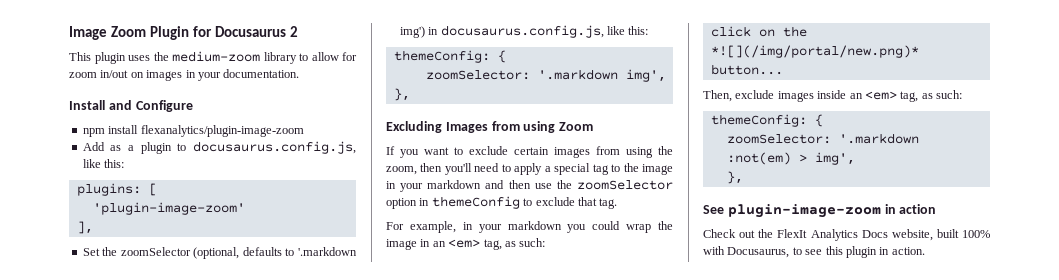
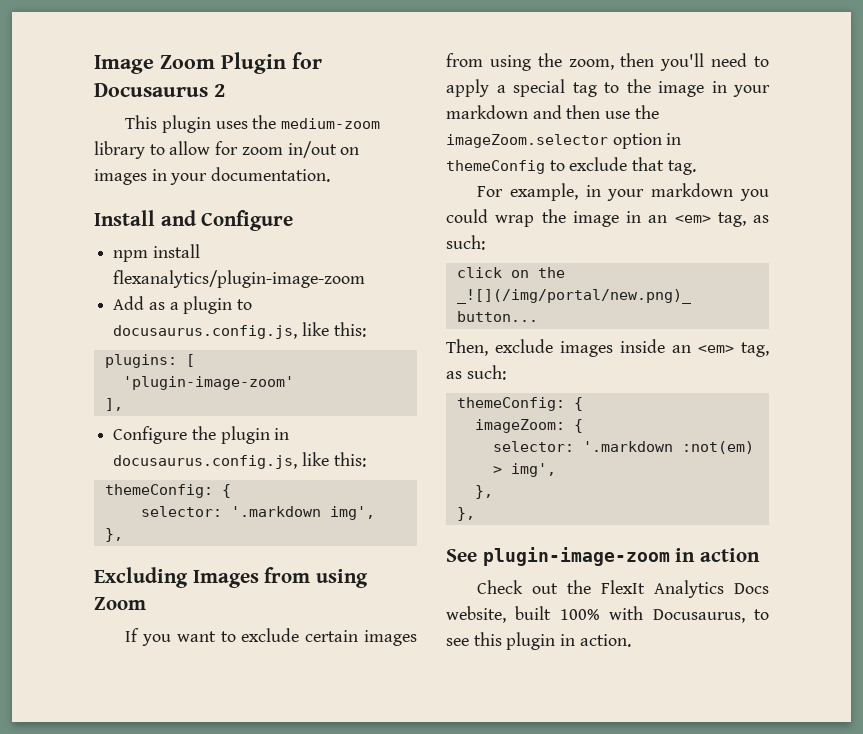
[82,247,357,259] [399,26,425,38] Set the zoomSelector (optional, defaults to '.markdown img') -> [113,426,270,444] Configure the plugin
[425,70,530,80] zoomSelector: -> [140,506,222,517] selector:
[577,180,673,190] zoomSelector -> [446,134,608,148] imageZoom.selector
[710,45,919,58] *![](/img/portal/new.png)* -> [456,289,692,304] _![](/img/portal/new.png)_
[726,134,831,144] zoomSelector: -> [474,419,583,433] [492,441,574,452] imageZoom: { // selector:
(743, 177) none -> [456,507,475,521] // },

